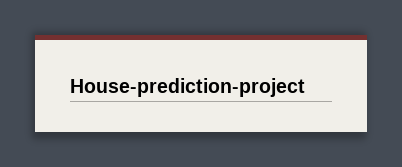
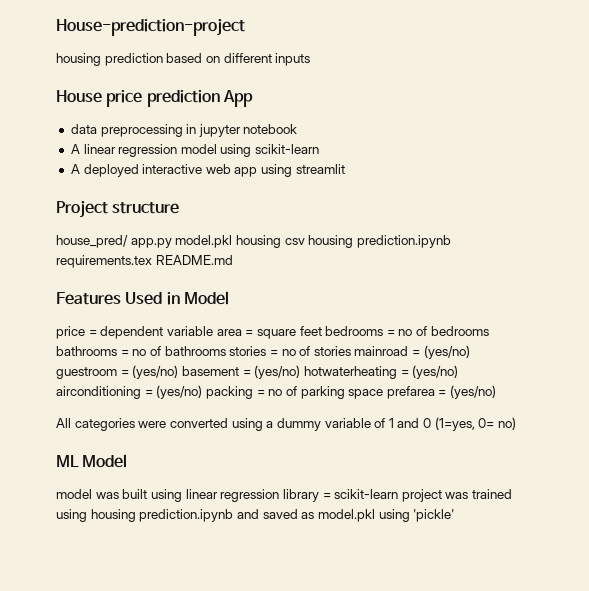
(305, 87) none -> [56,53,311,66] [56,90,253,107] [70,124,298,137] [70,144,320,157] [70,164,345,177] [56,200,180,218] [56,235,451,248] [56,255,233,268] [56,291,229,305] [56,326,489,339] [56,345,470,359] [56,365,459,379] [56,385,497,399] [56,417,517,431] [56,454,128,468] [56,489,513,502] [56,509,455,522] // housing prediction based on different inputs // House price prediction App // data preprocessing in jupyter notebook // A linear regression model using scikit-learn // A deployed interactive web app using streamlit // Project structure // house_pred/ app.py model.pkl housing csv housing prediction.ipynb requirements.tex README.md // Features Used in Model // price = dependent variable area = square feet bedrooms = no of bedrooms bathrooms = no of bathrooms stories = no of stories mainroad = (yes/no) guestroom = (yes/no) basement = (yes/no) hotwaterheating = (yes/no) airconditioning = (yes/no) packing = no of parking space prefarea = (yes/no) // All categories were converted using a dummy variable of 1 and 0 (1=yes, 0= no) // ML Model // model was built using linear regression library = scikit-learn project was trained using housing prediction.ipynb and saved as model.pkl using 'pickle'

